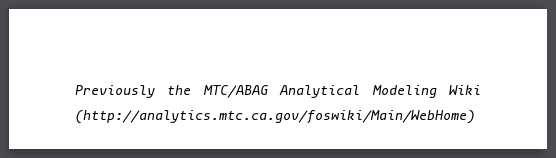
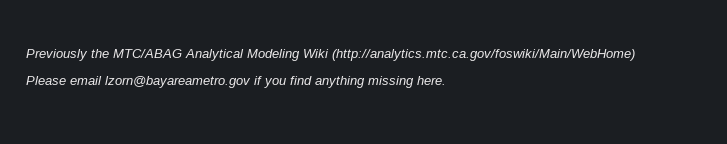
(475, 117) none -> [26,76,446,88] // Please email lzorn@bayareametro.gov if you find anything missing here.

